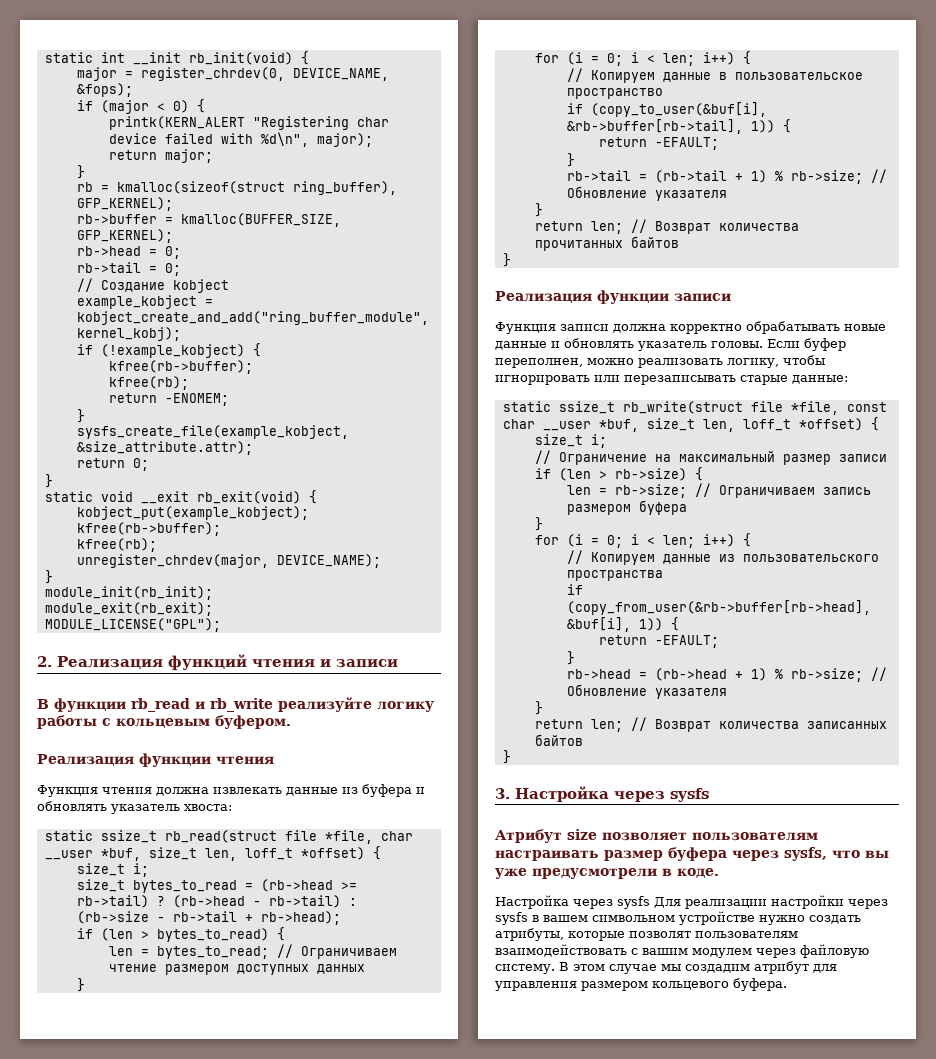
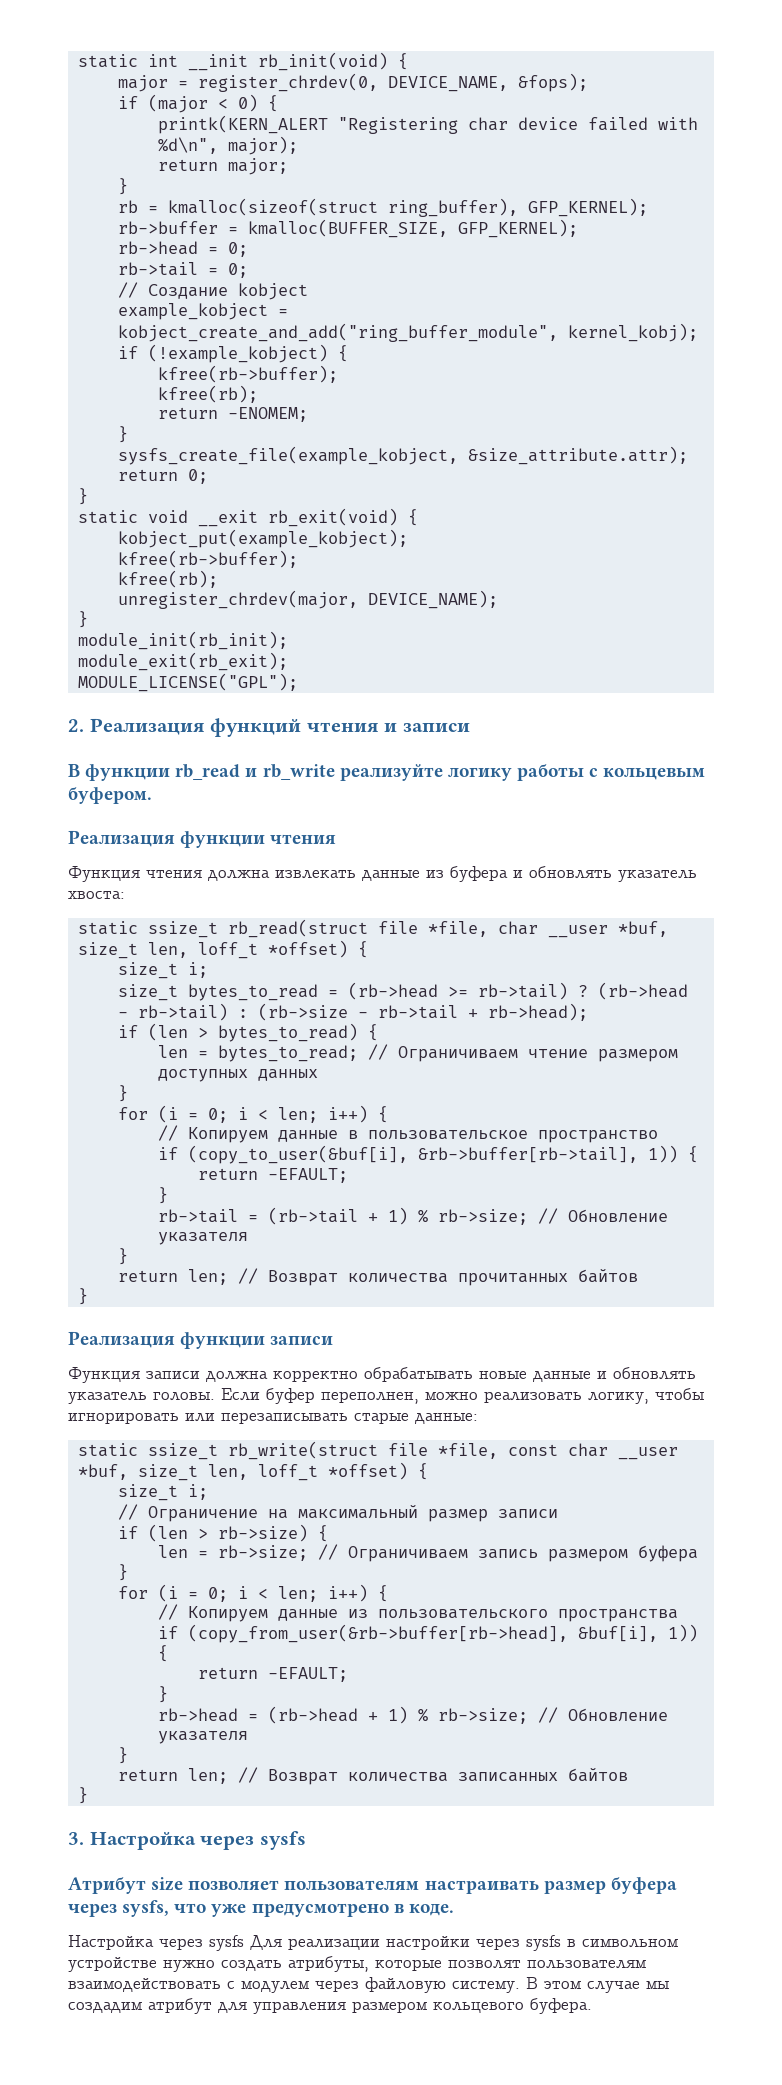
[865,850,889,858] [495,868,657,879] вы уже предусмотрели -> [211,1903,389,1917] уже предусмотрено
[543,915,588,922] вашем -> (576, 1943) none
[642,948,688,955] вашим -> (235, 1985) none

